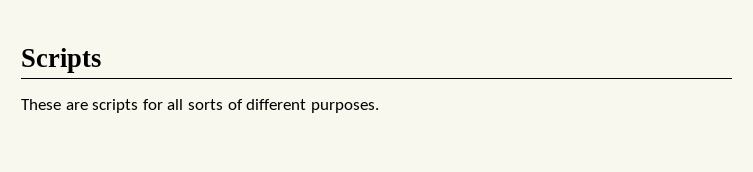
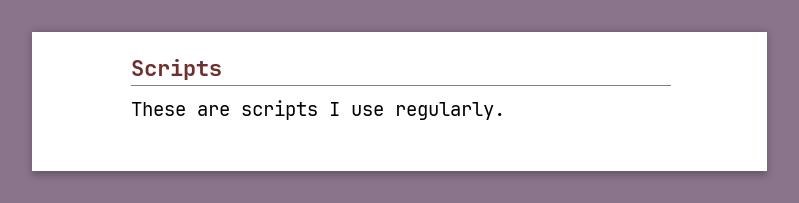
[142,99,379,113] for all sorts of different purposes. -> [329,102,505,120] I use regularly.

